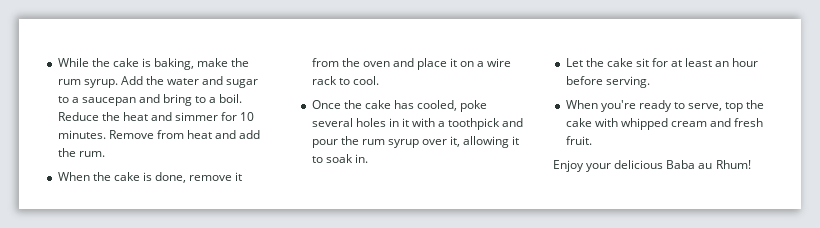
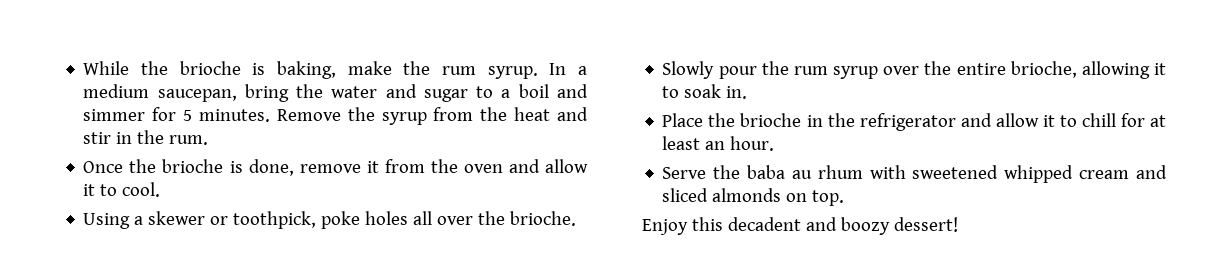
[112,58,139,67] cake -> [179,61,241,75] brioche
[120,76,143,85] Add -> [549,63,588,75] [83,84,289,102] In a medium saucepan, bring
[81,94,243,106] [57,112,255,121] [57,130,261,139] saucepan and bring to a boil. Reduce the heat and simmer for 10 minutes. Remove from heat and add -> [518,84,588,98] [83,107,588,125] [83,132,133,144] boil and simmer for 5 minutes. Remove the syrup from the heat and stir in
[57,172,140,181] When the cake -> [83,159,224,173] Once the brioche
[417,58,512,70] [311,76,379,85] [311,100,488,112] [311,118,524,130] place it on a wire rack to cool. // Once the cake has cooled, poke several holes in it with a toothpick and -> [545,159,588,173] [83,182,161,197] [83,211,577,229] [662,61,715,79] allow it to cool. // Using a skewer or toothpick, poke holes all over the brioche. // Slowly
[450,136,461,147] it, -> [924,61,1077,78] the entire brioche,
[565,58,759,67] [565,76,650,88] [565,100,765,112] [565,118,764,130] [565,136,592,145] [553,160,751,172] Let the cake sit for at least an hour before serving. // When you're ready to serve, top the cake with whipped cream and fresh fruit. // Enjoy your delicious Baba au Rhum! -> [662,113,1166,131] [662,136,775,151] [662,165,1167,183] [662,188,845,206] [642,217,958,235] Place the brioche in the refrigerator and allow it to chill for at least an hour. // Serve the baba au rhum with sweetened whipped cream and sliced almonds on top. // Enjoy this decadent and boozy dessert!

